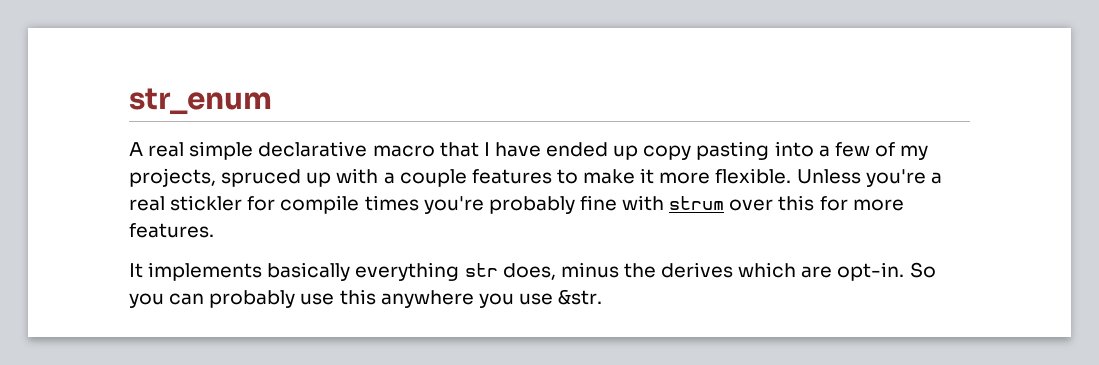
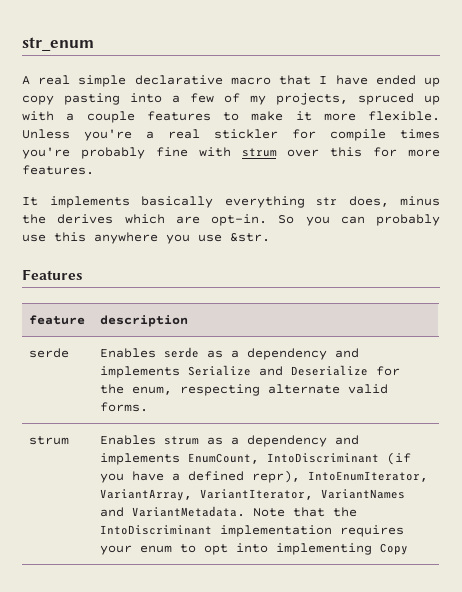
(603, 297) none -> [22,269,83,280] [29,315,86,325] [100,315,189,327] [29,348,70,358] [100,347,360,360] [100,365,401,378] [100,384,389,396] [100,402,149,412] [29,436,70,445] [100,435,360,447] [100,452,412,465] [100,470,429,483] [100,489,406,501] [100,506,358,517] [100,525,405,537] [100,543,409,555] // Features // feature | description // serde | Enables serde as a dependency and implements Serialize and Deserialize for the enum, respecting alternate valid forms. // strum | Enables strum as a dependency and implements EnumCount, IntoDiscriminant (if you have a defined repr), IntoEnumIterator, VariantArray, VariantIterator, VariantNames and VariantMetadata. Note that the IntoDiscriminant implementation requires your enum to opt into implementing Copy

